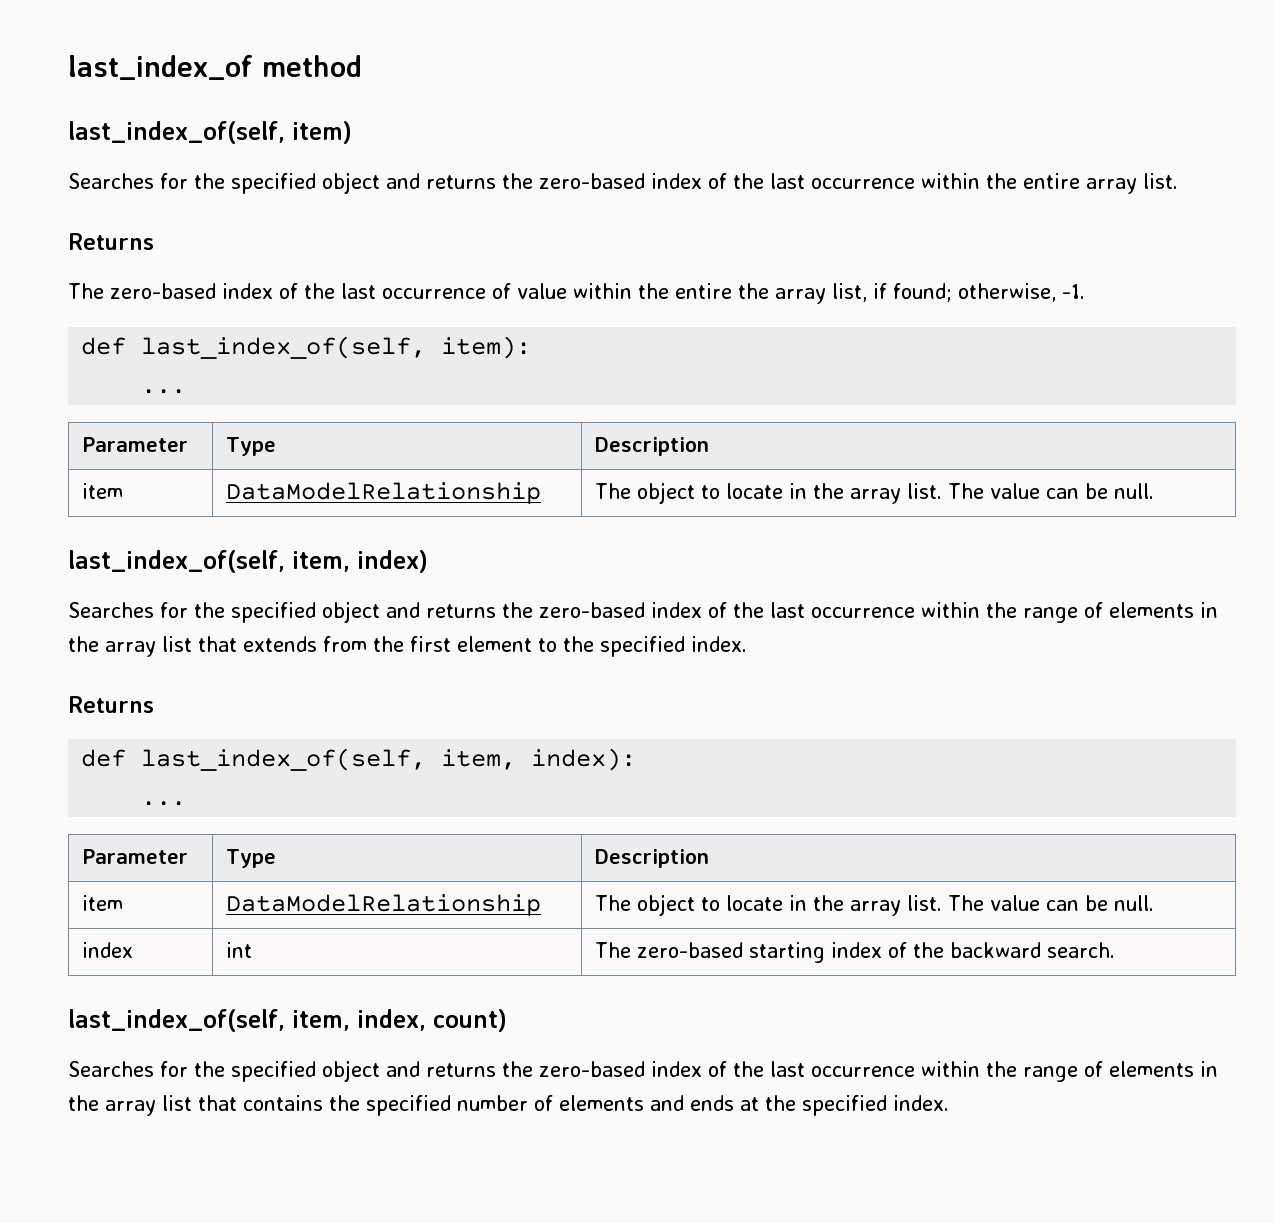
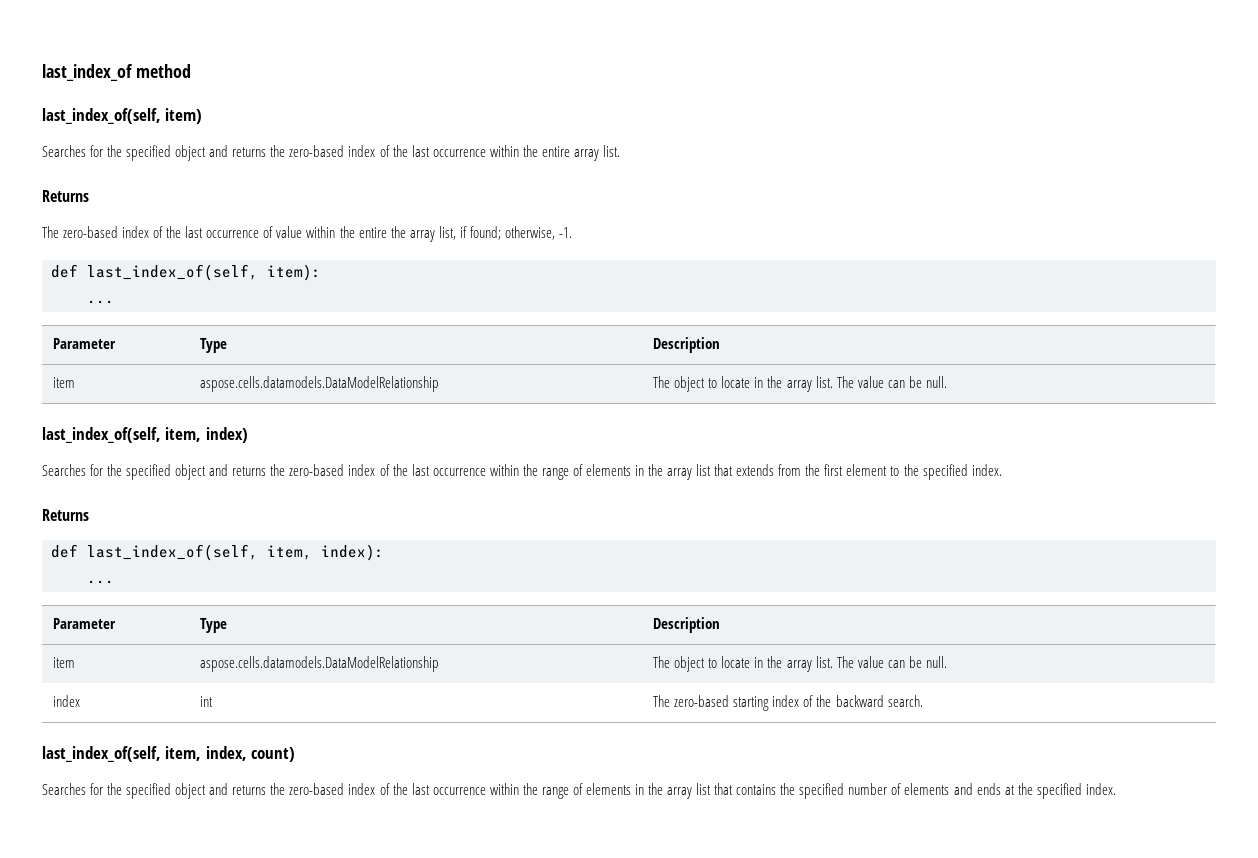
[225,482,541,504] DataModelRelationship -> [200,376,440,392] aspose.cells.datamodels.DataModelRelationship
[225,894,541,916] DataModelRelationship -> [200,656,440,672] aspose.cells.datamodels.DataModelRelationship

